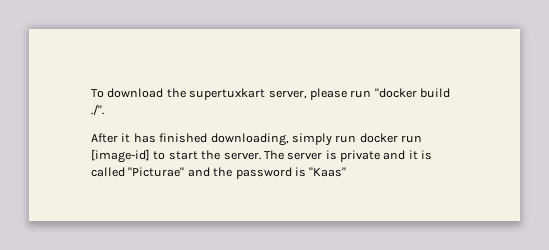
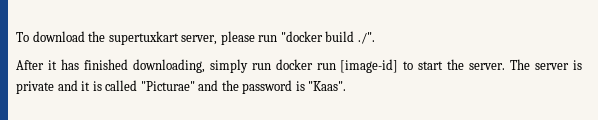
[309,167,347,177] "Kaas" -> [308,81,347,91] "Kaas".

